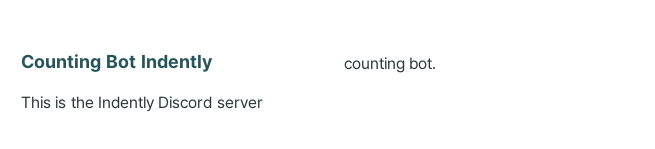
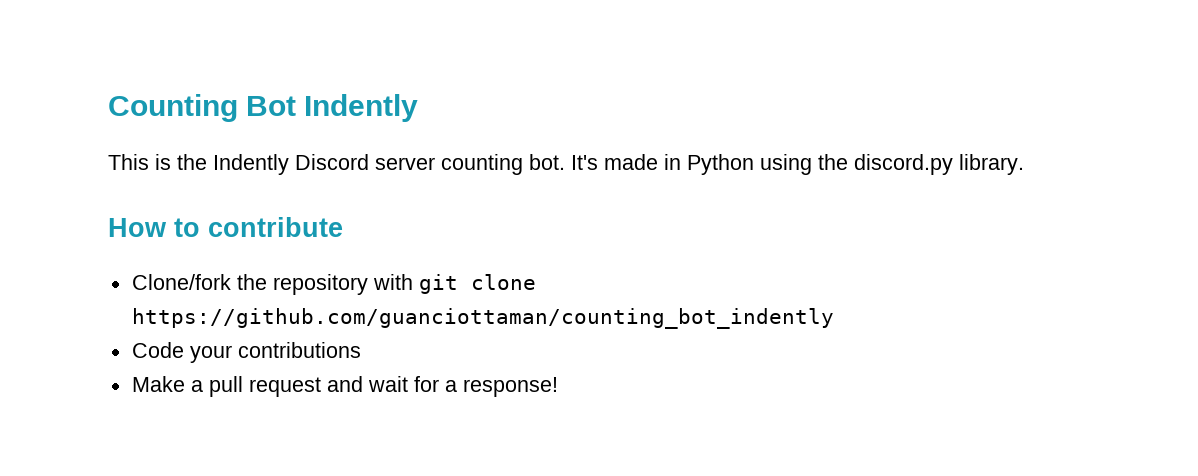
(437, 63) none -> [571,154,1024,175] [108,217,343,237] [131,274,536,295] [131,308,834,329] [131,342,361,363] [131,376,558,397] It's made in Python using the discord.py library. // How to contribute // Clone/fork the repository with git clone https://github.com/guanciottaman/counting_bot_indently // Code your contributions // Make a pull request and wait for a response!

